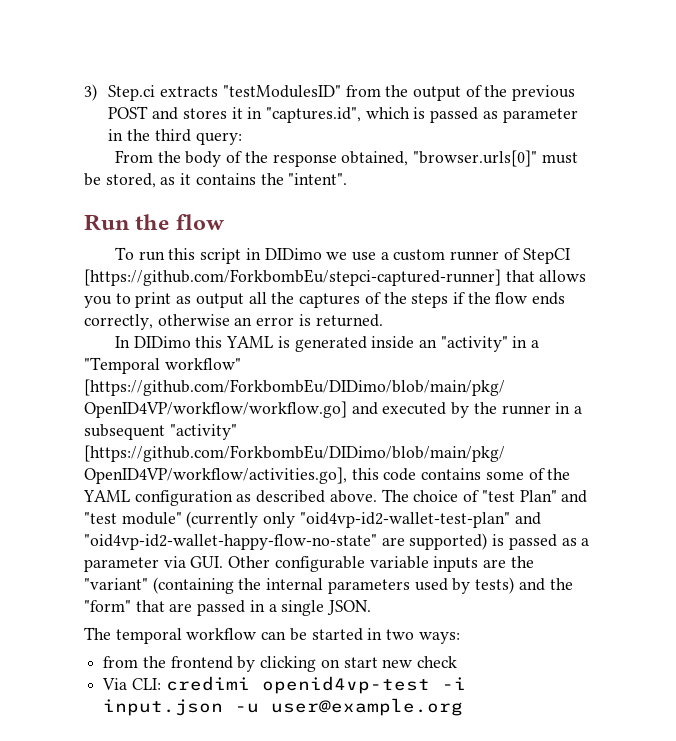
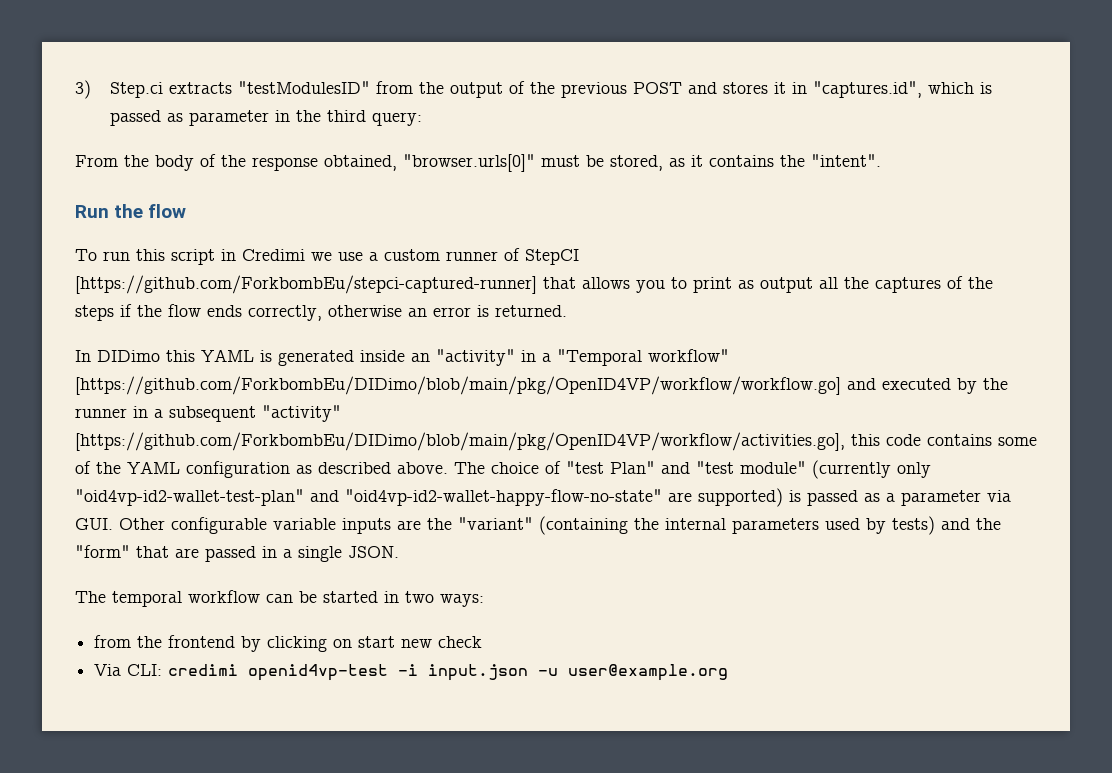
[264,248,322,260] DIDimo -> [242,249,305,261] Credimi

